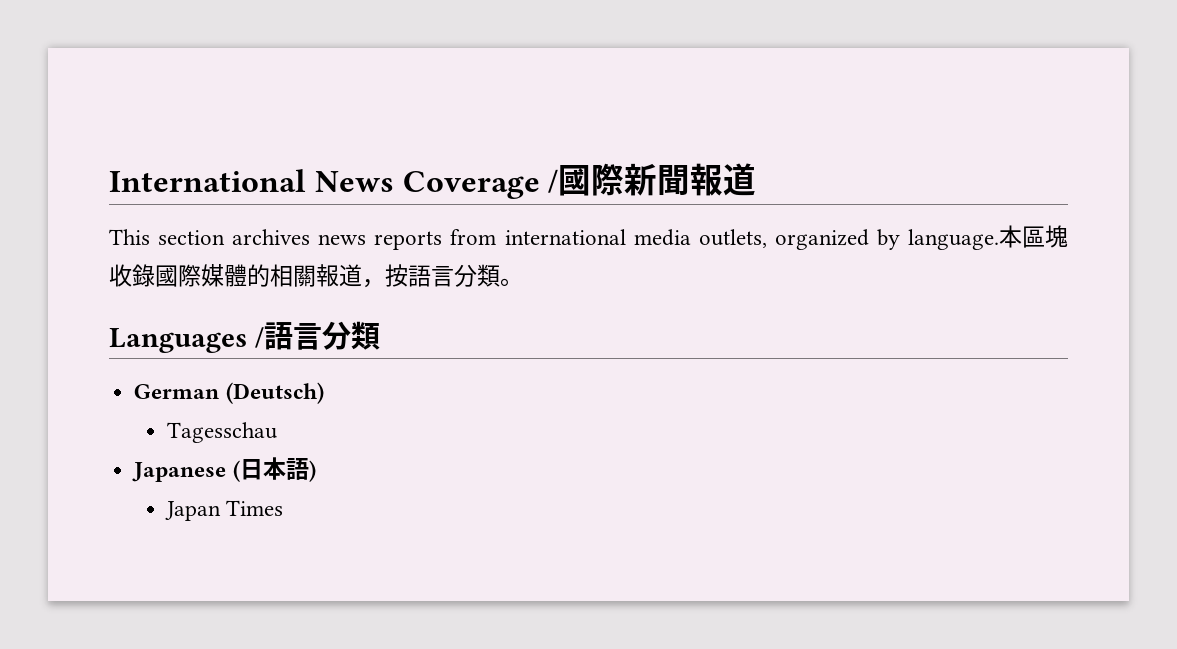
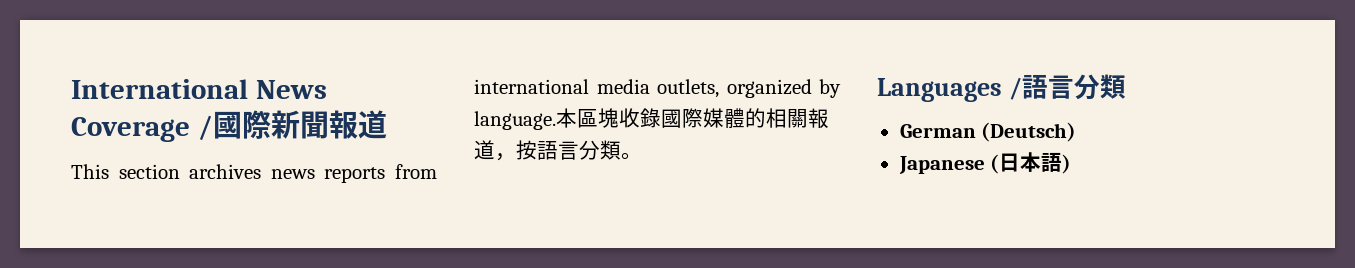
[167,422,278,443] // Tagesschau -> (1077, 132) none
[165,500,284,521] // Japan Times -> (1072, 164) none

